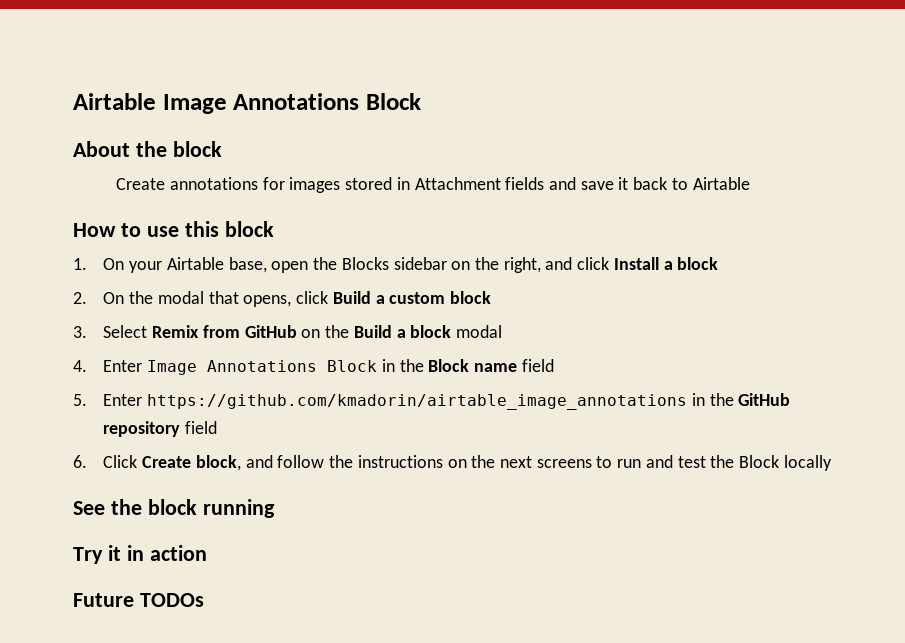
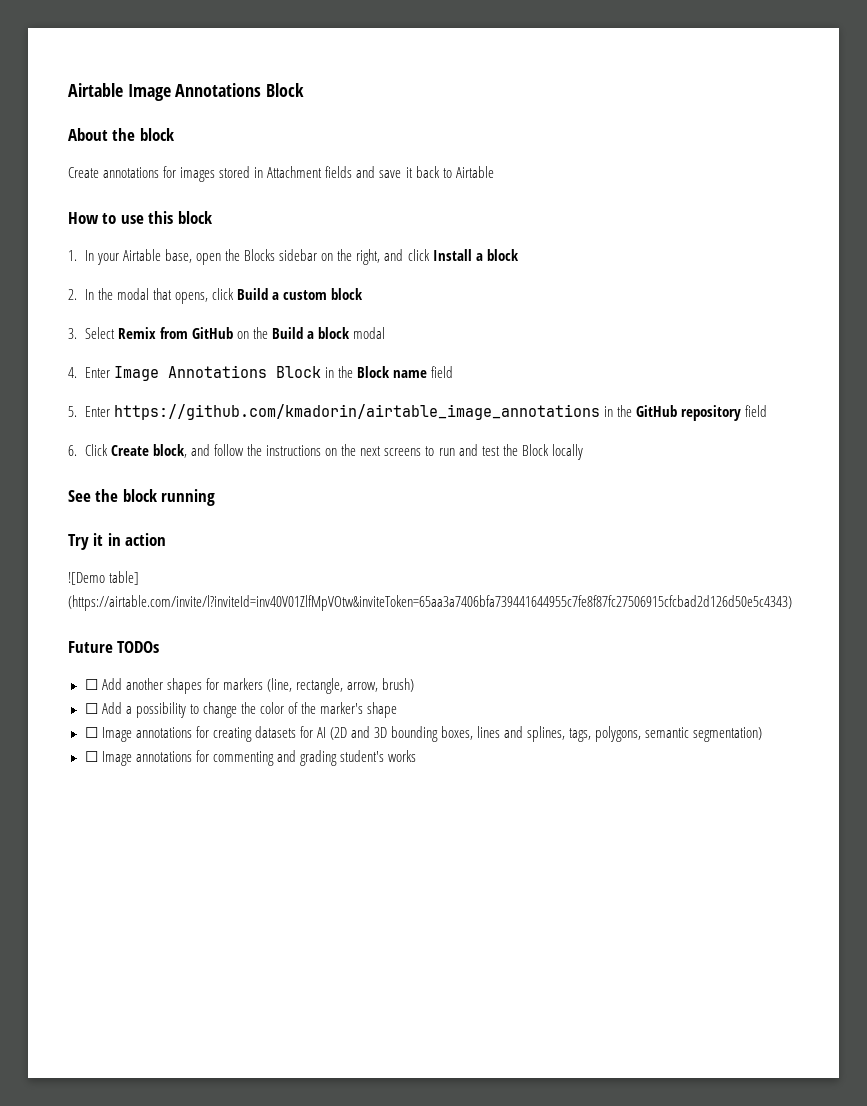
[103,258,125,270] On -> [84,250,94,261] In
[103,292,125,304] On -> [84,289,94,300] In
(207, 553) none -> [68,571,140,585] [68,595,792,611] // ![Demo table] (https://airtable.com/invite/l?inviteId=inv40V01ZlfMpVOtw&inviteToken=65aa3a7406bfa739441644955c7fe8f87fc27506915cfcbad2d126d50e5c4343)
(204, 600) none -> [84,678,414,694] [84,702,398,718] [84,726,763,742] [84,750,416,766] // ☐ Add another shapes for markers (line, rectangle, arrow, brush) // ☐ Add a possibility to change the color of the marker's shape // ☐ Image annotations for creating datasets for AI (2D and 3D bounding boxes, lines and splines, tags, polygons, semantic segmentation) // ☐ Image annotations for commenting and grading student's works

